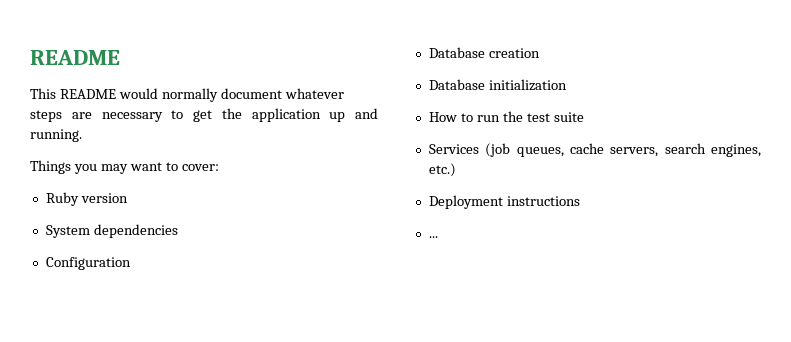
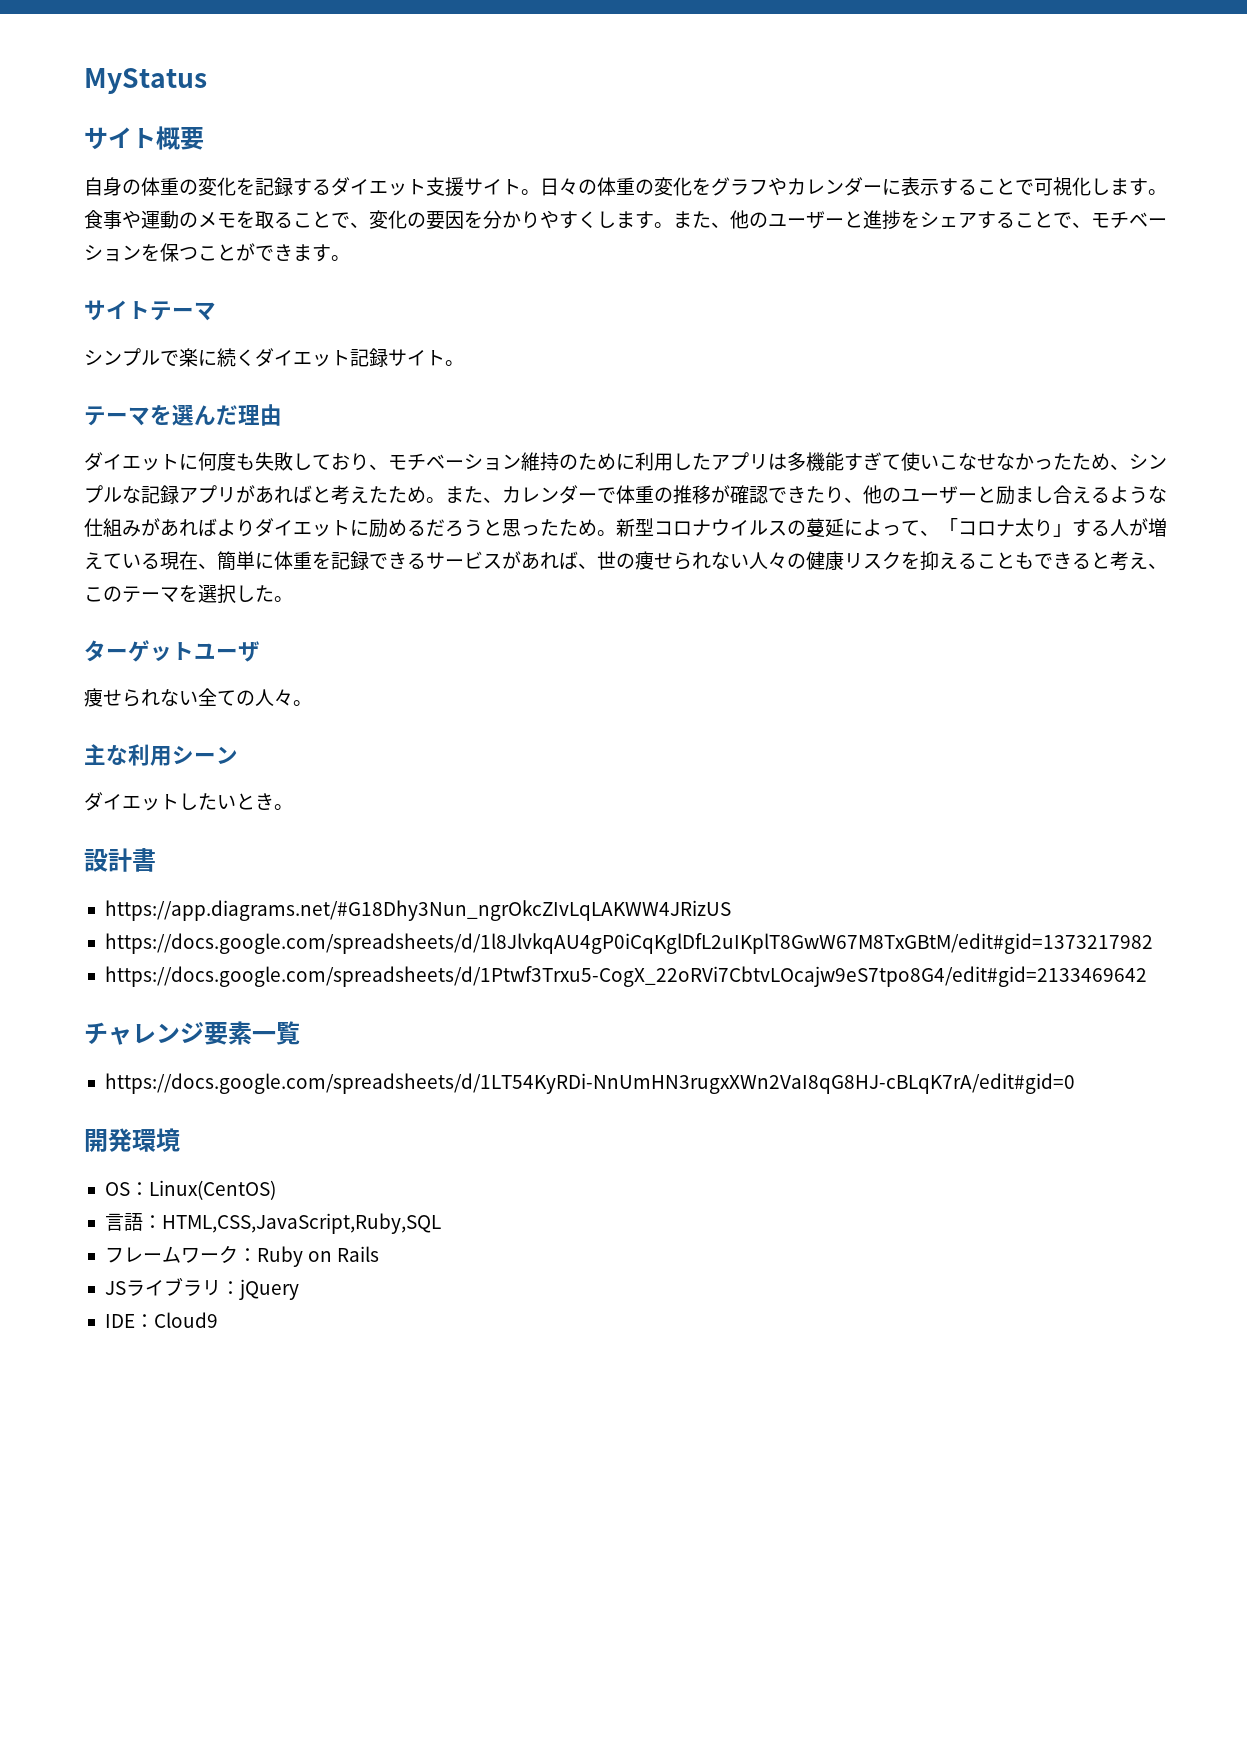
[30,50,120,65] [30,88,344,102] [30,108,378,122] [30,129,82,142] [30,160,219,174] [45,192,128,206] [45,224,178,238] [45,257,131,270] [428,47,540,58] [428,79,567,91] [428,111,584,122] [428,143,761,157] [428,163,456,177] [428,195,580,209] [428,236,438,238] README // This README would normally document whatever steps are necessary to get the application up and running. // Things you may want to cover: // Ruby version // System dependencies // Configuration // Database creation // Database initialization // How to run the test suite // Services (job queues, cache servers, search engines, etc.) // Deployment instructions // ... -> [84,68,207,94] [84,126,204,150] [84,177,1167,197] [84,210,1167,230] [84,243,350,262] [84,300,216,321] [84,348,464,367] [84,404,282,426] [84,452,1167,471] [84,485,1167,505] [84,518,1167,538] [84,551,1167,571] [84,584,293,604] [84,640,260,662] [84,688,312,707] [84,744,238,766] [84,792,293,811] [84,848,156,872] [104,900,731,921] [104,933,1153,954] [104,966,1147,987] [84,1021,300,1045] [104,1073,1075,1094] [84,1128,180,1152] [104,1180,276,1200] [104,1213,441,1234] [104,1245,380,1267] [104,1277,299,1300] [104,1312,218,1328] MyStatus // サイト概要 // 自身の体重の変化を記録するダイエット支援サイト。日々の体重の変化をグラフやカレンダーに表示することで可視化します。食事や運動のメモを取ることで、変化の要因を分かりやすくします。また、他のユーザーと進捗をシェアすることで、モチベーションを保つことができます。 // サイトテーマ // シンプルで楽に続くダイエット記録サイト。 // テーマを選んだ理由 // ダイエットに何度も失敗しており、モチベーション維持のために利用したアプリは多機能すぎて使いこなせなかったため、シンプルな記録アプリがあればと考えたため。また、カレンダーで体重の推移が確認できたり、他のユーザーと励まし合えるような仕組みがあればよりダイエットに励めるだろうと思ったため。新型コロナウイルスの蔓延によって、「コロナ太り」する人が増えている現在、簡単に体重を記録できるサービスがあれば、世の痩せられない人々の健康リスクを抑えることもできると考え、このテーマを選択した。 // ターゲットユーザ // 痩せられない全ての人々。 // 主な利用シーン // ダイエットしたいとき。 // 設計書 // https://app.diagrams.net/#G18Dhy3Nun_ngrOkcZIvLqLAKWW4JRizUS // https://docs.google.com/spreadsheets/d/1l8JlvkqAU4gP0iCqKglDfL2uIKplT8GwW67M8TxGBtM/edit#gid=1373217982 // https://docs.google.com/spreadsheets/d/1Ptwf3Trxu5-CogX_22oRVi7CbtvLOcajw9eS7tpo8G4/edit#gid=2133469642 // チャレンジ要素一覧 // https://docs.google.com/spreadsheets/d/1LT54KyRDi-NnUmHN3rugxXWn2VaI8qG8HJ-cBLqK7rA/edit#gid=0 // 開発環境 // OS：Linux(CentOS) // 言語：HTML,CSS,JavaScript,Ruby,SQL // フレームワーク：Ruby on Rails // JSライブラリ：jQuery // IDE：Cloud9

